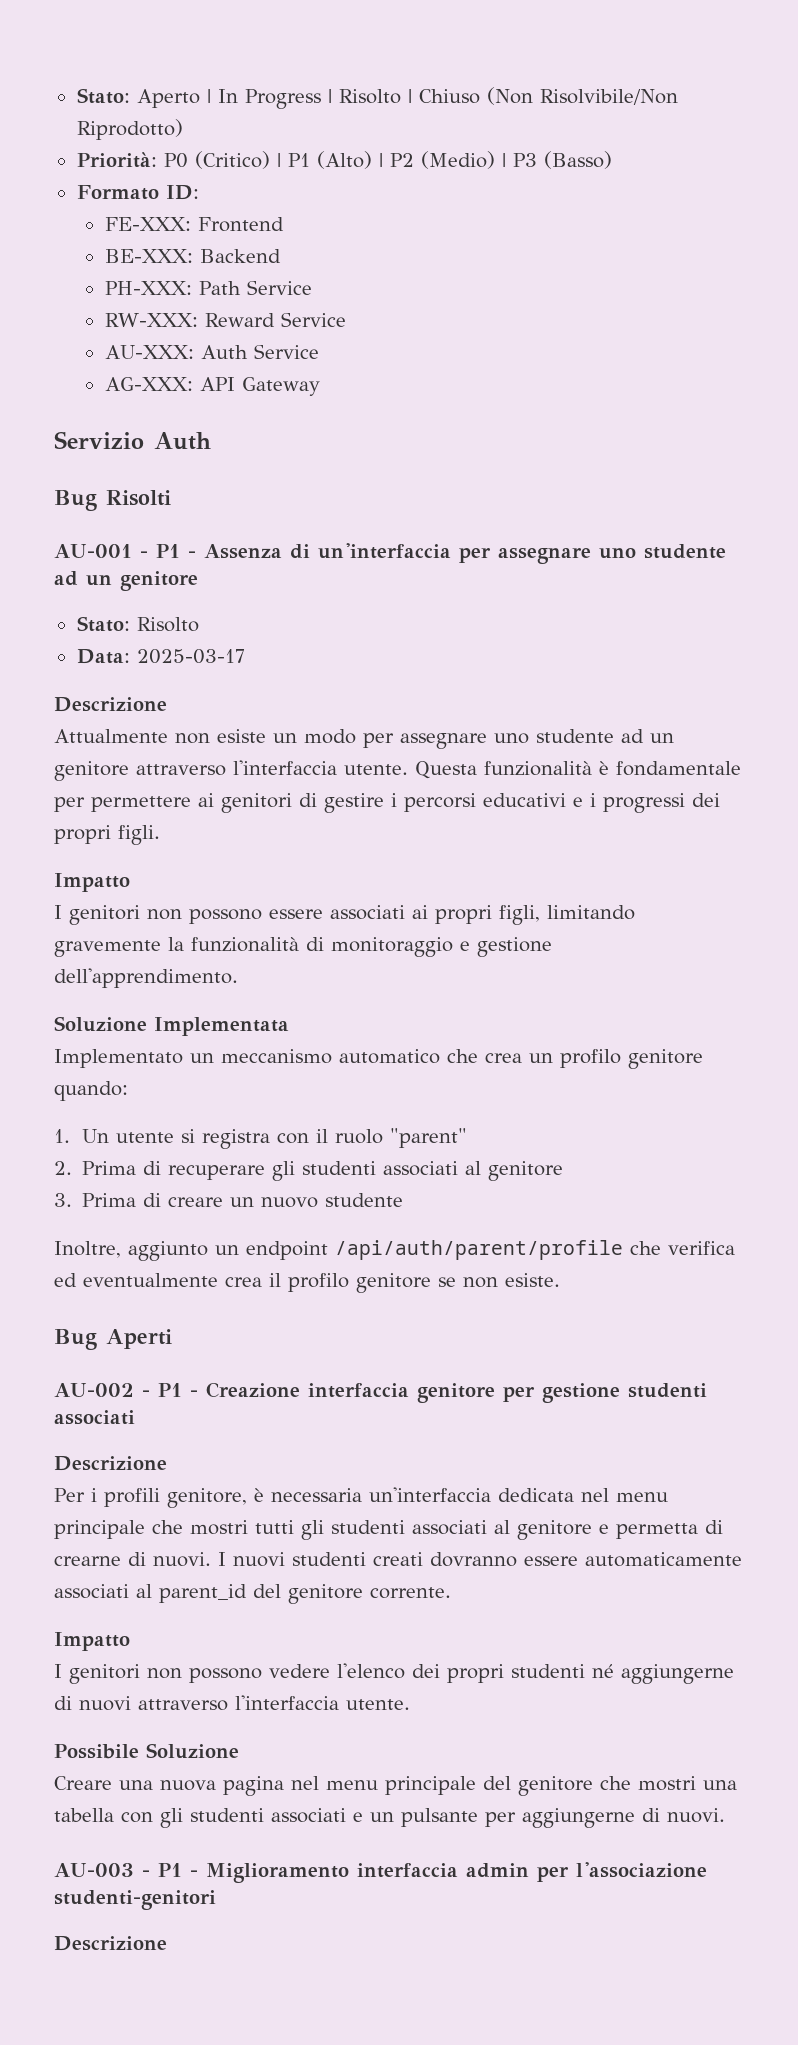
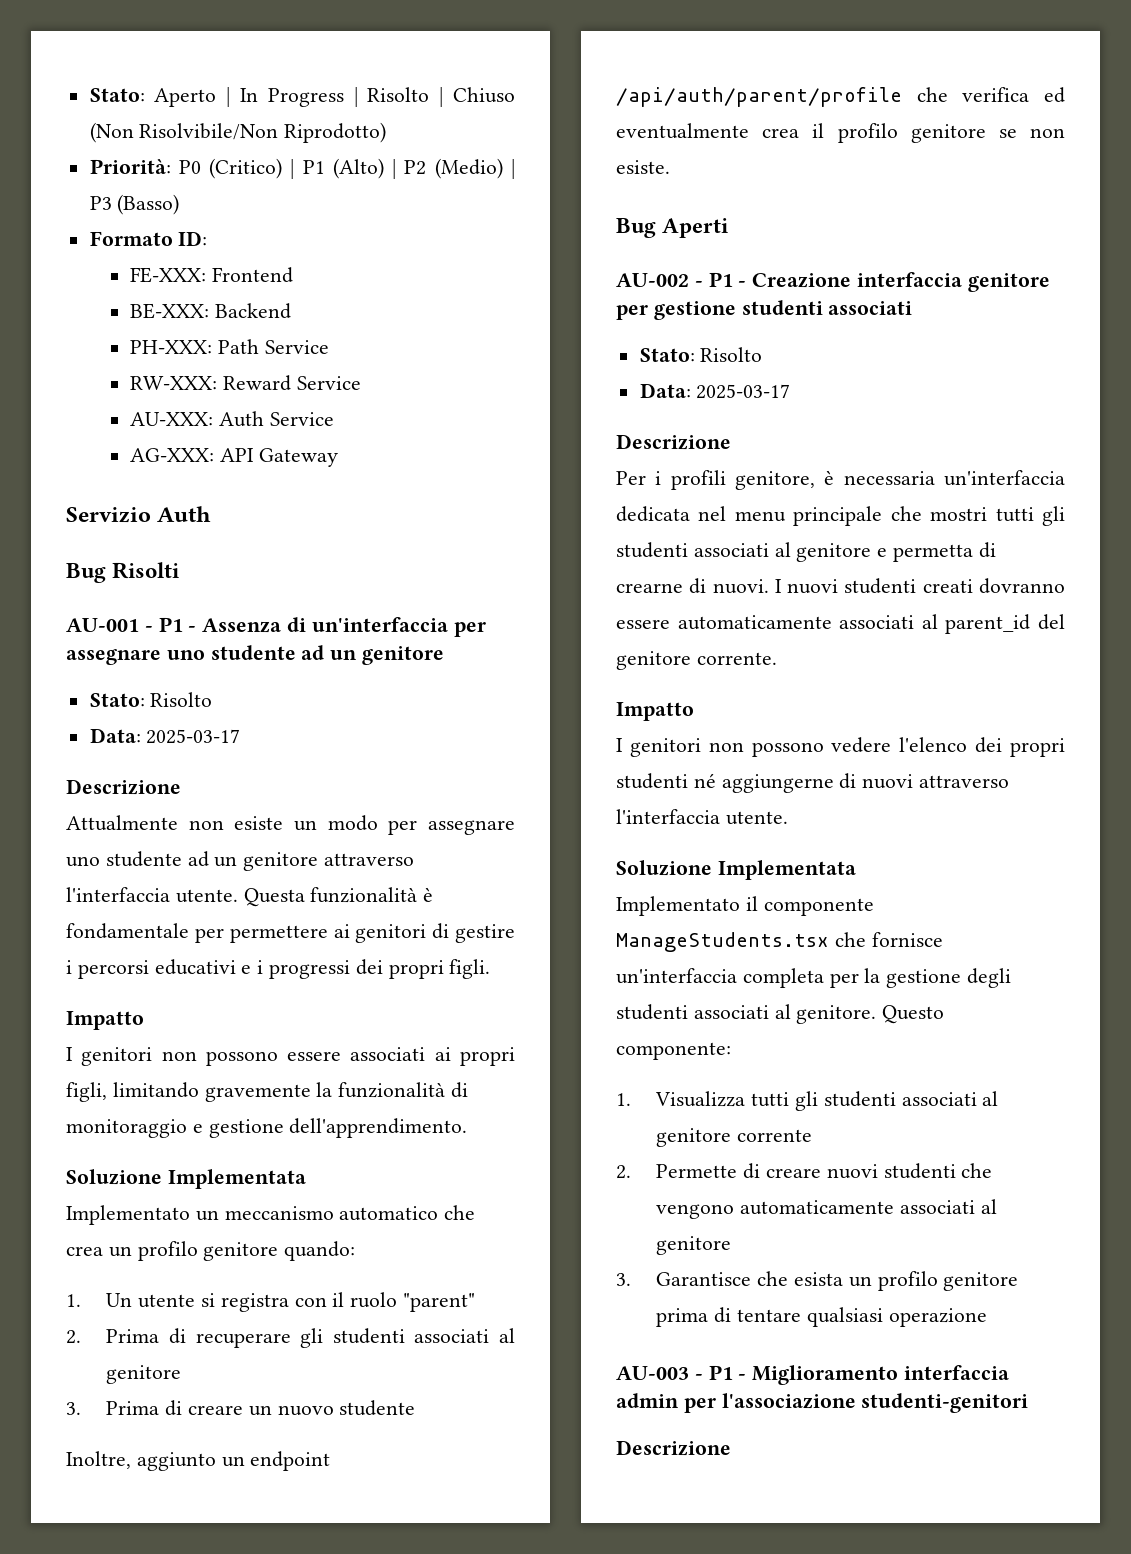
(135, 1417) none -> [639,347,763,362] [639,383,791,399] // Stato: Risolto // Data: 2025-03-17
[54,1743,239,1759] [54,1776,737,1796] [54,1808,725,1828] Possibile Soluzione // Creare una nuova pagina nel menu principale del genitore che mostri una tabella con gli studenti associati e un pulsante per aggiungerne di nuovi. -> [616,860,856,880] [616,896,874,916] [616,932,943,952] [616,968,1012,988] [616,1004,945,1024] [616,1042,731,1060] [616,1091,999,1111] [656,1128,813,1147] [616,1163,993,1179] [656,1199,997,1219] [656,1236,732,1255] [616,1271,1019,1291] [656,1307,987,1327] Soluzione Implementata // Implementato il componente ManageStudents.tsx che fornisce un'interfaccia completa per la gestione degli studenti associati al genitore. Questo componente: // 1. Visualizza tutti gli studenti associati al genitore corrente // 2. Permette di creare nuovi studenti che vengono automaticamente associati al genitore // 3. Garantisce che esista un profilo genitore prima di tentare qualsiasi operazione

